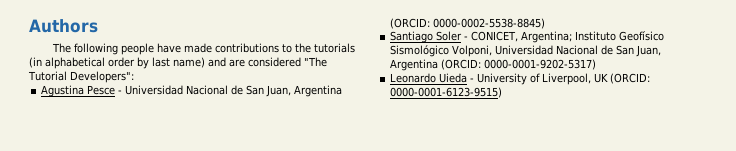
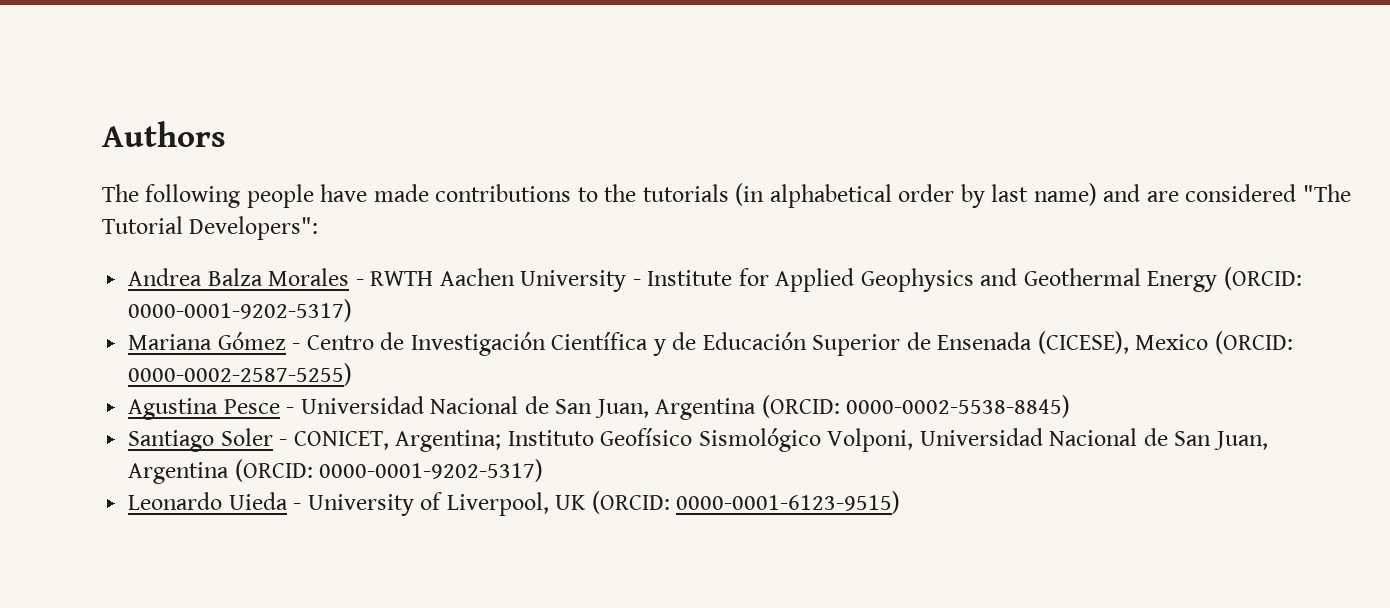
(134, 77) none -> [128,267,1302,292] [128,299,353,322] [128,331,1293,356] [128,363,353,386] // Andrea Balza Morales - RWTH Aachen University - Institute for Applied Geophysics and Geothermal Energy (ORCID: 0000-0001-9202-5317) // Mariana Gómez - Centro de Investigación Científica y de Educación Superior de Ensenada (CICESE), Mexico (ORCID: 0000-0002-2587-5255)

